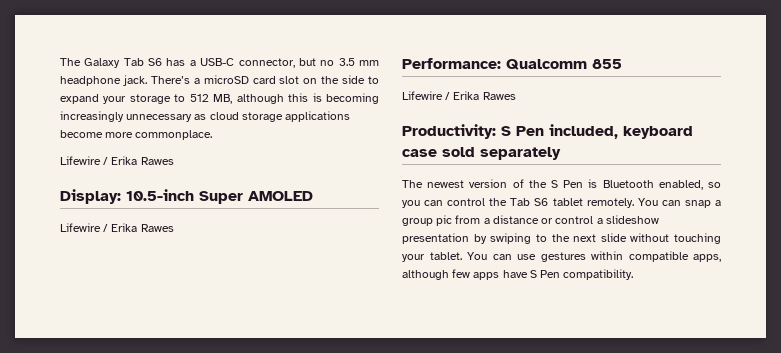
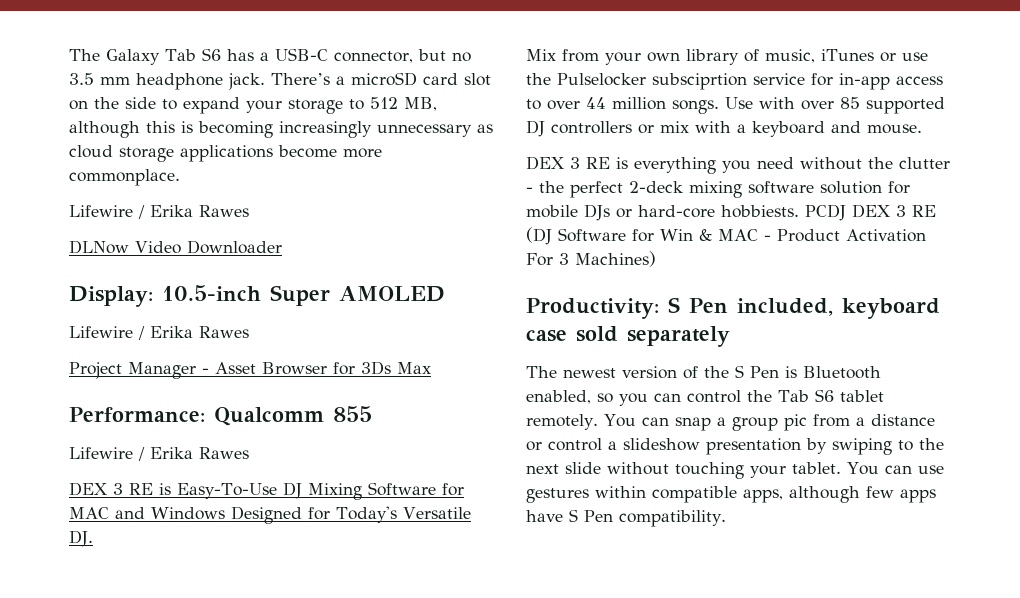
(174, 161) none -> [69,240,282,254] // DLNow Video Downloader
(174, 228) none -> [69,361,431,379] // Project Manager - Asset Browser for 3Ds Max
(516, 96) none -> [69,482,464,500] [69,506,471,524] [69,530,93,547] [526,49,928,65] [526,73,943,90] [526,97,945,114] [526,120,922,137] [526,156,950,174] [526,181,910,198] [526,204,936,221] [526,227,926,245] [526,251,656,267] // DEX 3 RE is Easy-To-Use DJ Mixing Software for MAC and Windows Designed for Today's Versatile DJ. // Mix from your own library of music, iTunes or use the Pulselocker subsciprtion service for in-app access to over 44 million songs. Use with over 85 supported DJ controllers or mix with a keyboard and mouse. // DEX 3 RE is everything you need without the clutter - the perfect 2-deck mixing software solution for mobile DJs or hard-core hobbiests. PCDJ DEX 3 RE (DJ Software for Win & MAC - Product Activation For 3 Machines)

